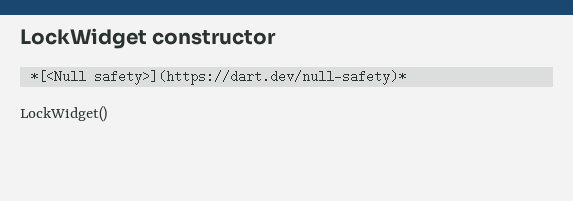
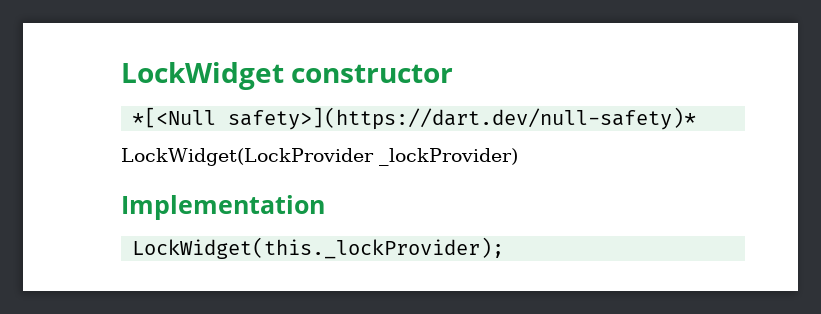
[20,106,107,122] LockWidget() -> [121,148,518,166] [121,195,325,220] [132,237,505,259] LockWidget(LockProvider _lockProvider) // Implementation // LockWidget(this._lockProvider);

